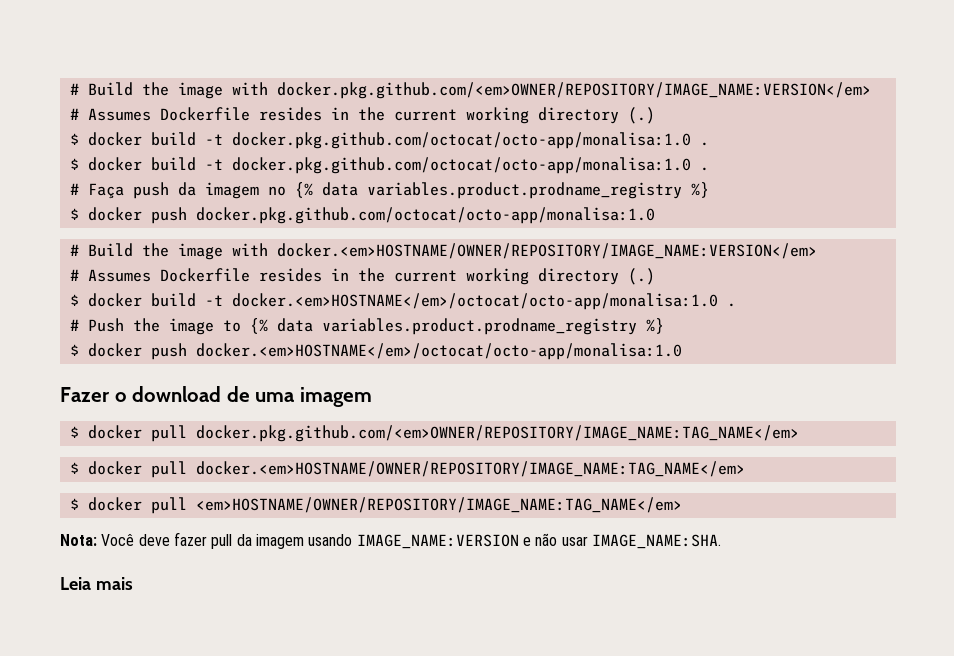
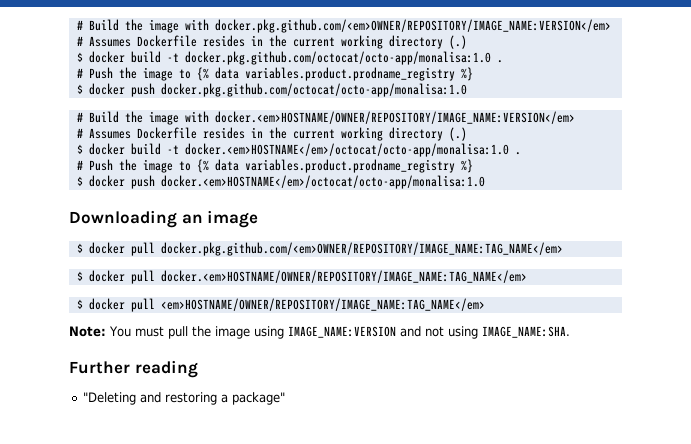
[69,157,709,174] [69,182,286,199] $ docker build -t docker.pkg.github.com/octocat/octo-app/monalisa:1.0 . // # Faça push da imagem no -> [76,67,191,81] # Push the image to
[60,386,372,407] Fazer o download de uma imagem -> [69,210,259,228] Downloading an image
[60,532,721,549] [60,577,133,590] Nota: Você deve fazer pull da imagem usando IMAGE_NAME:VERSION e não usar IMAGE_NAME:SHA. // Leia mais -> [69,326,570,339] [69,360,198,378] [82,392,285,405] Note: You must pull the image using IMAGE_NAME:VERSION and not using IMAGE_NAME:SHA. // Further reading // "Deleting and restoring a package"

